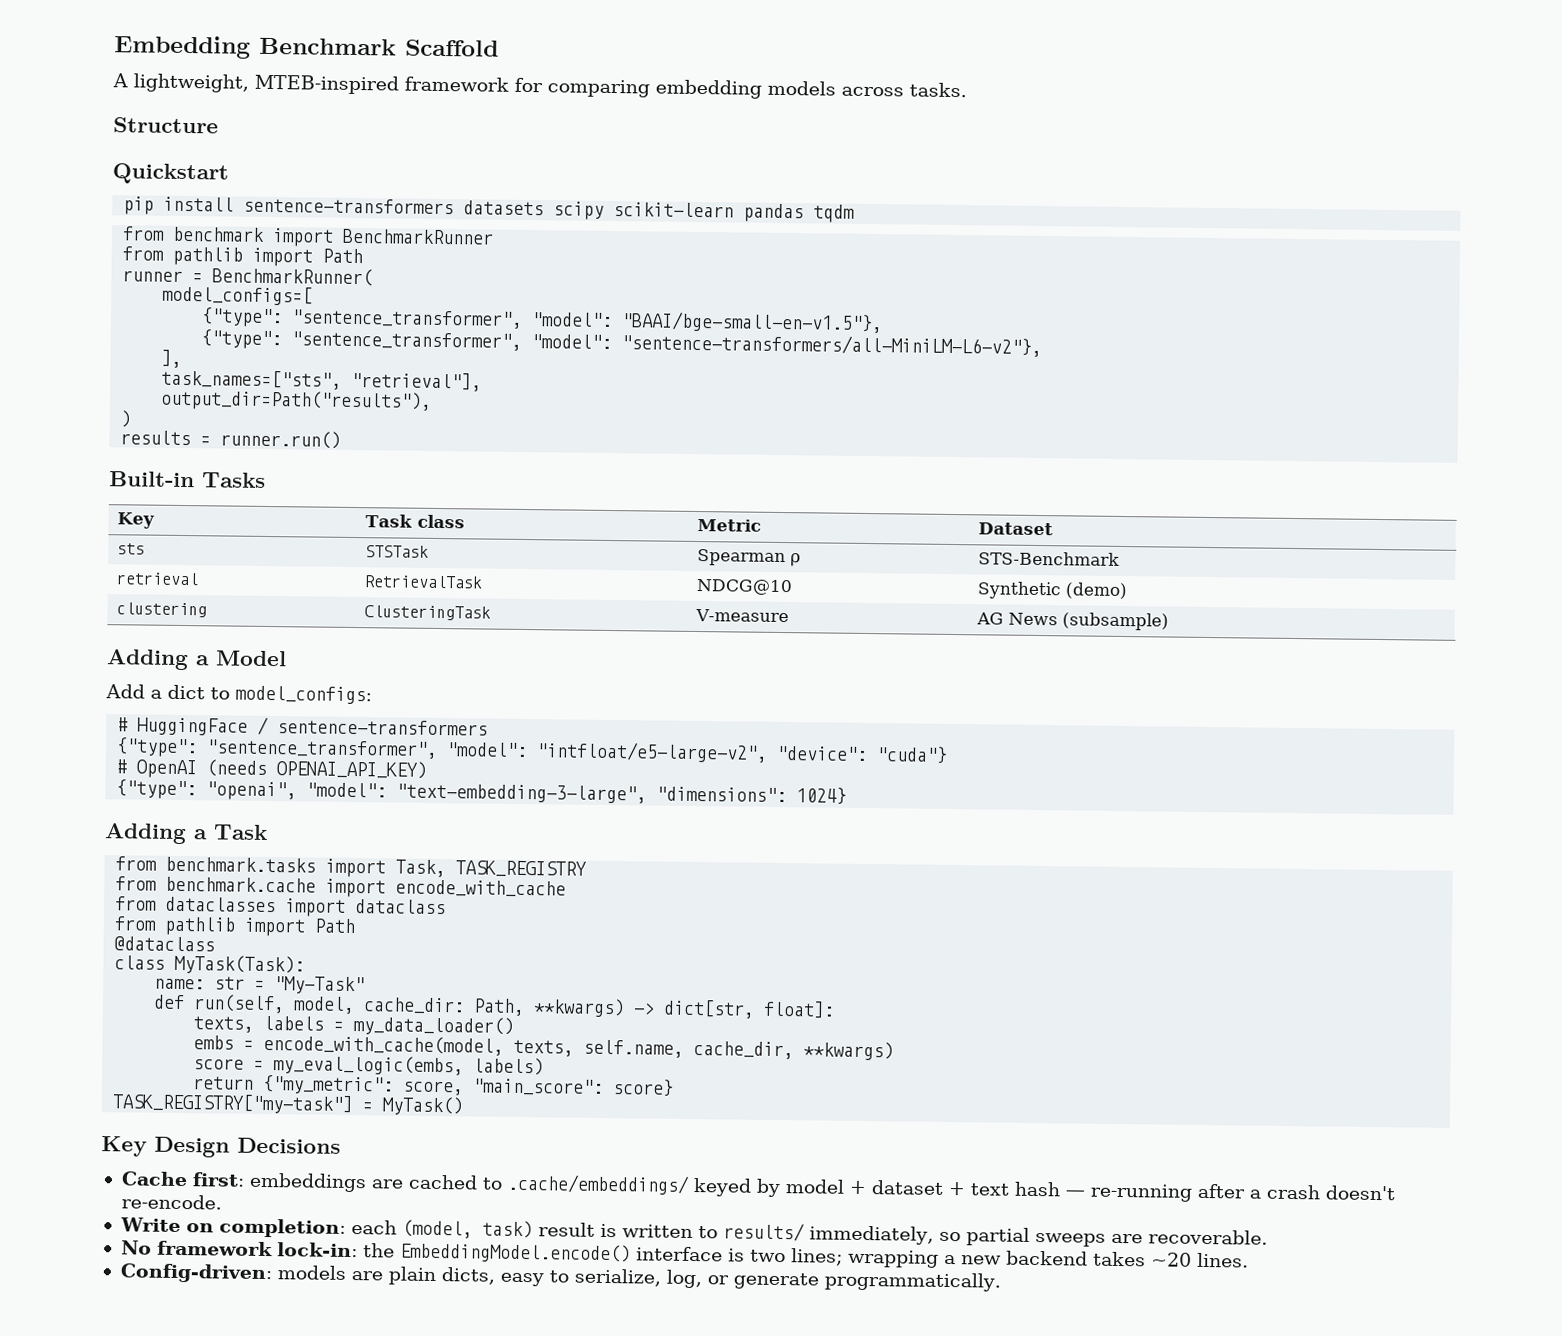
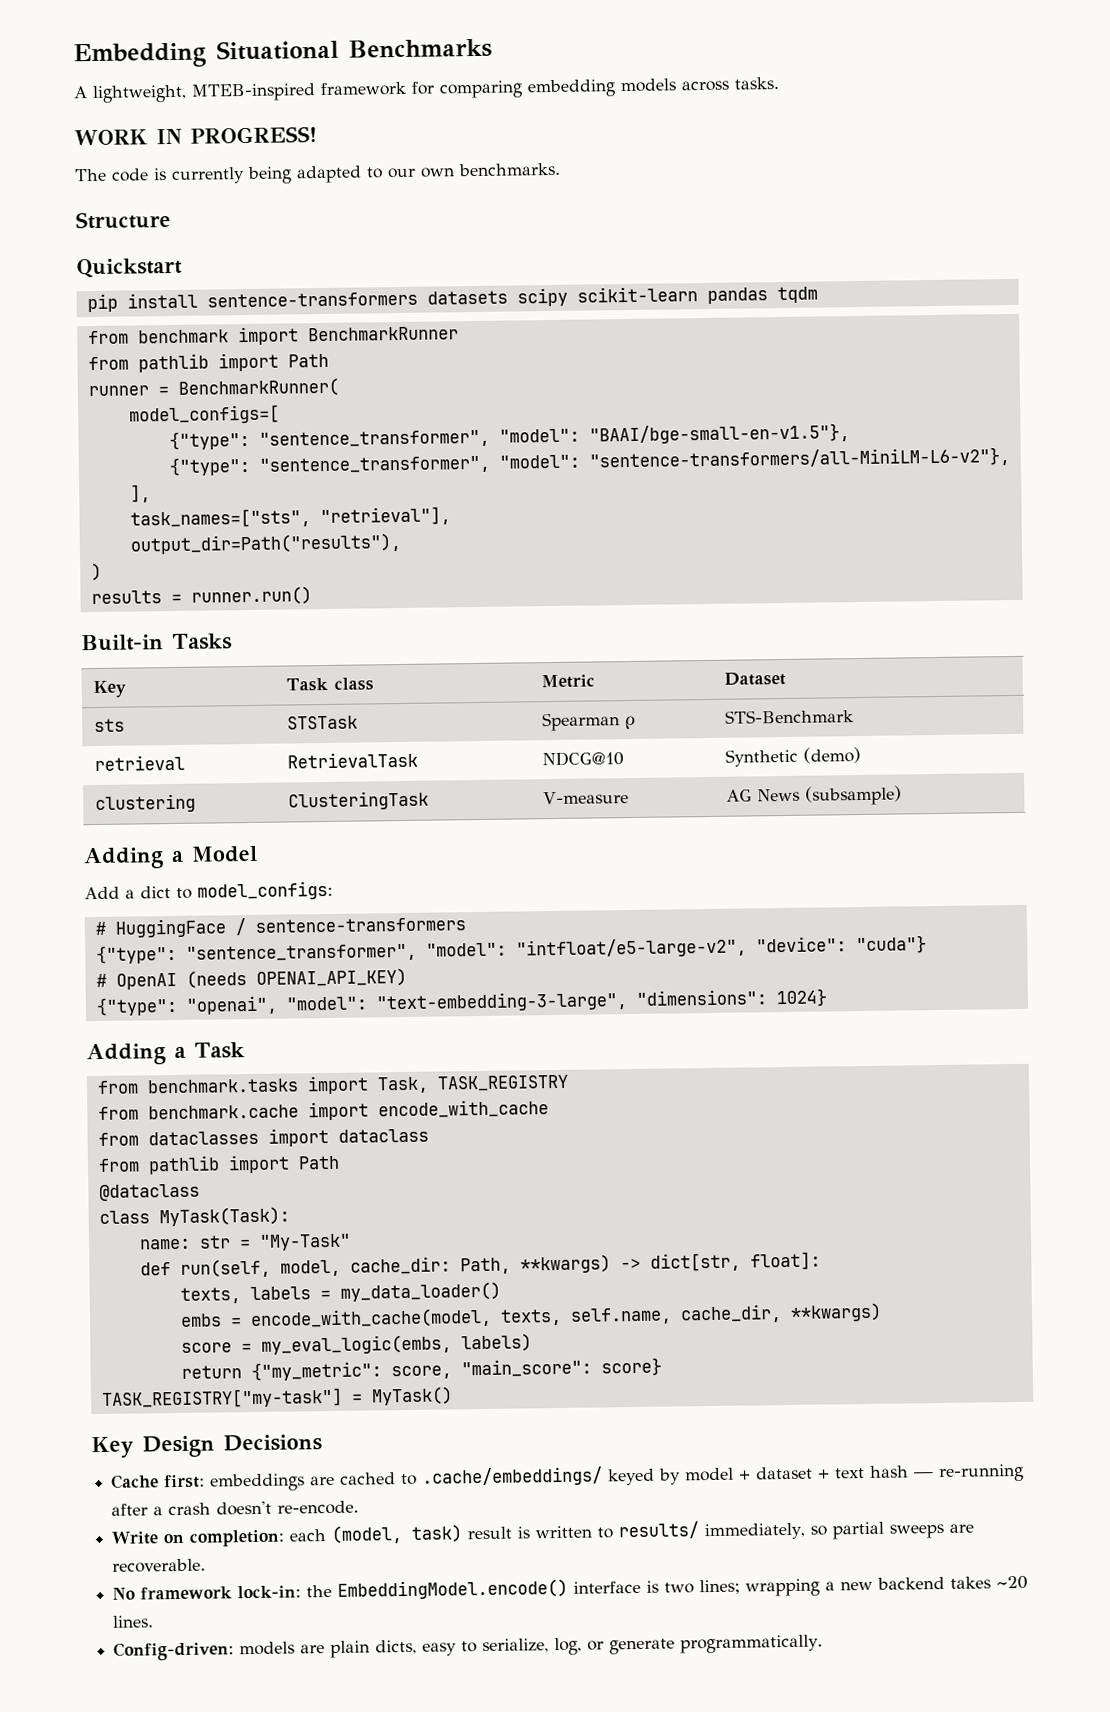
[259,37,499,57] Benchmark Scaffold -> [216,38,493,61] Situational Benchmarks
(967, 90) none -> [74,126,317,146] [74,162,561,184] // WORK IN PROGRESS! // The code is currently being adapted to our own benchmarks.

